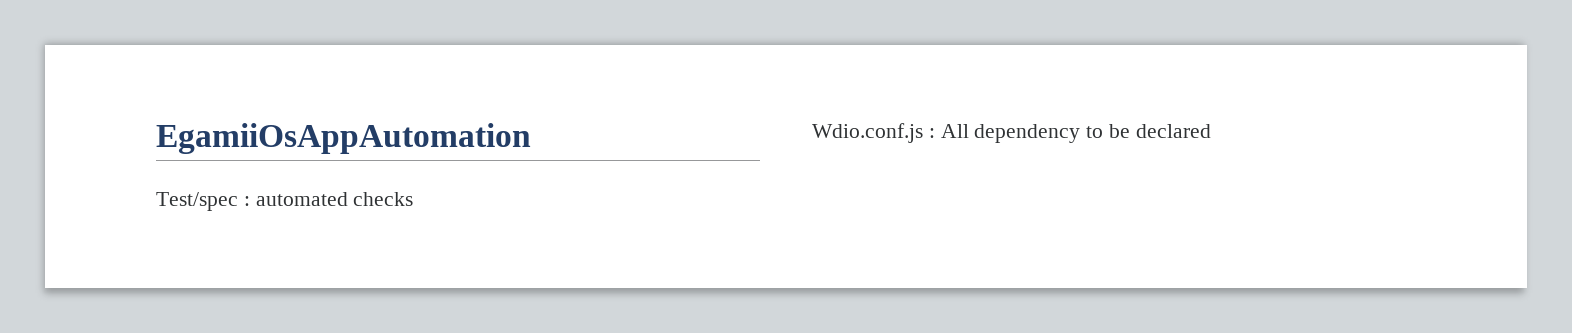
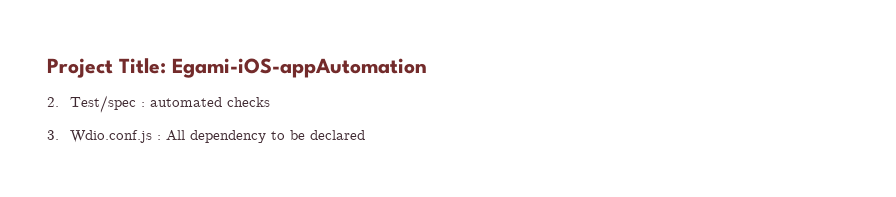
[156,123,531,154] EgamiiOsAppAutomation // -> [47,58,427,78] [47,97,59,107] Project Title: Egami-iOS-appAutomation // 2.
(414, 199) none -> [47,130,59,140] 3.

